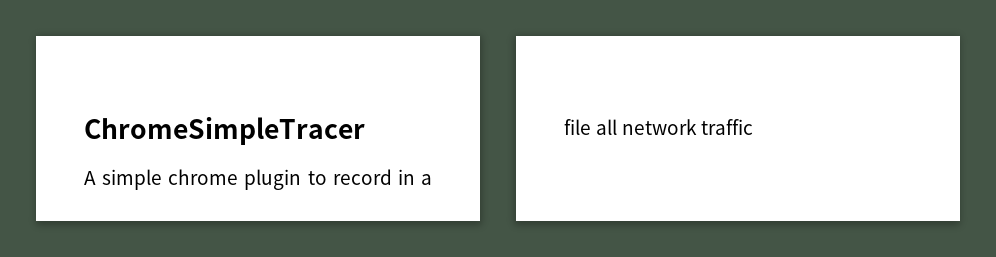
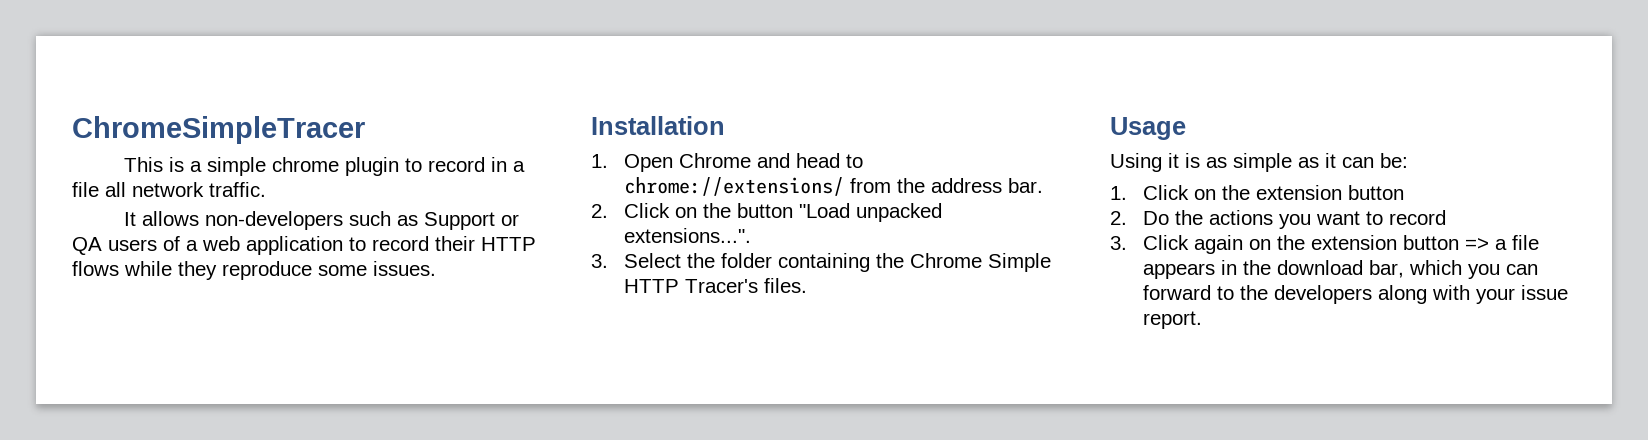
[84,171,96,185] A -> [123,157,202,172] This is a
[701,119,754,135] traffic -> [209,182,266,197] [123,211,519,230] [72,236,536,255] [72,261,436,280] [591,116,725,135] [591,153,864,172] [624,177,1044,196] [591,203,943,222] [624,228,752,243] [591,253,1052,272] [624,278,808,293] [1110,117,1186,140] [1110,153,1408,172] [1110,185,1405,200] [1110,210,1447,229] [1110,235,1540,254] [1143,260,1539,279] [1143,285,1569,304] [1143,311,1203,329] traffic. // It allows non-developers such as Support or QA users of a web application to record their HTTP flows while they reproduce some issues. // Installation // 1. Open Chrome and head to chrome://extensions/ from the address bar. // 2. Click on the button "Load unpacked extensions...". // 3. Select the folder containing the Chrome Simple HTTP Tracer's files. // Usage // Using it is as simple as it can be: // 1. Click on the extension button // 2. Do the actions you want to record // 3. Click again on the extension button => a file appears in the download bar, which you can forward to the developers along with your issue report.

